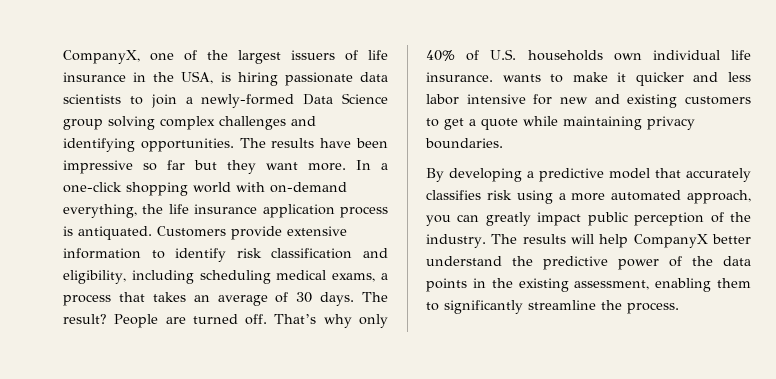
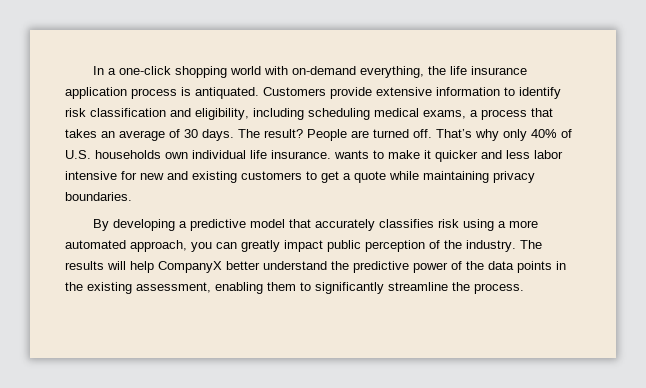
[63,50,388,64] [63,71,388,86] [63,93,388,108] [63,116,316,130] [63,138,389,152] [63,160,346,174] CompanyX, one of the largest issuers of life insurance in the USA, is hiring passionate data scientists to join a newly-formed Data Science group solving complex challenges and identifying opportunities. The results have been impressive so far but they want more. -> (92, 70) none

